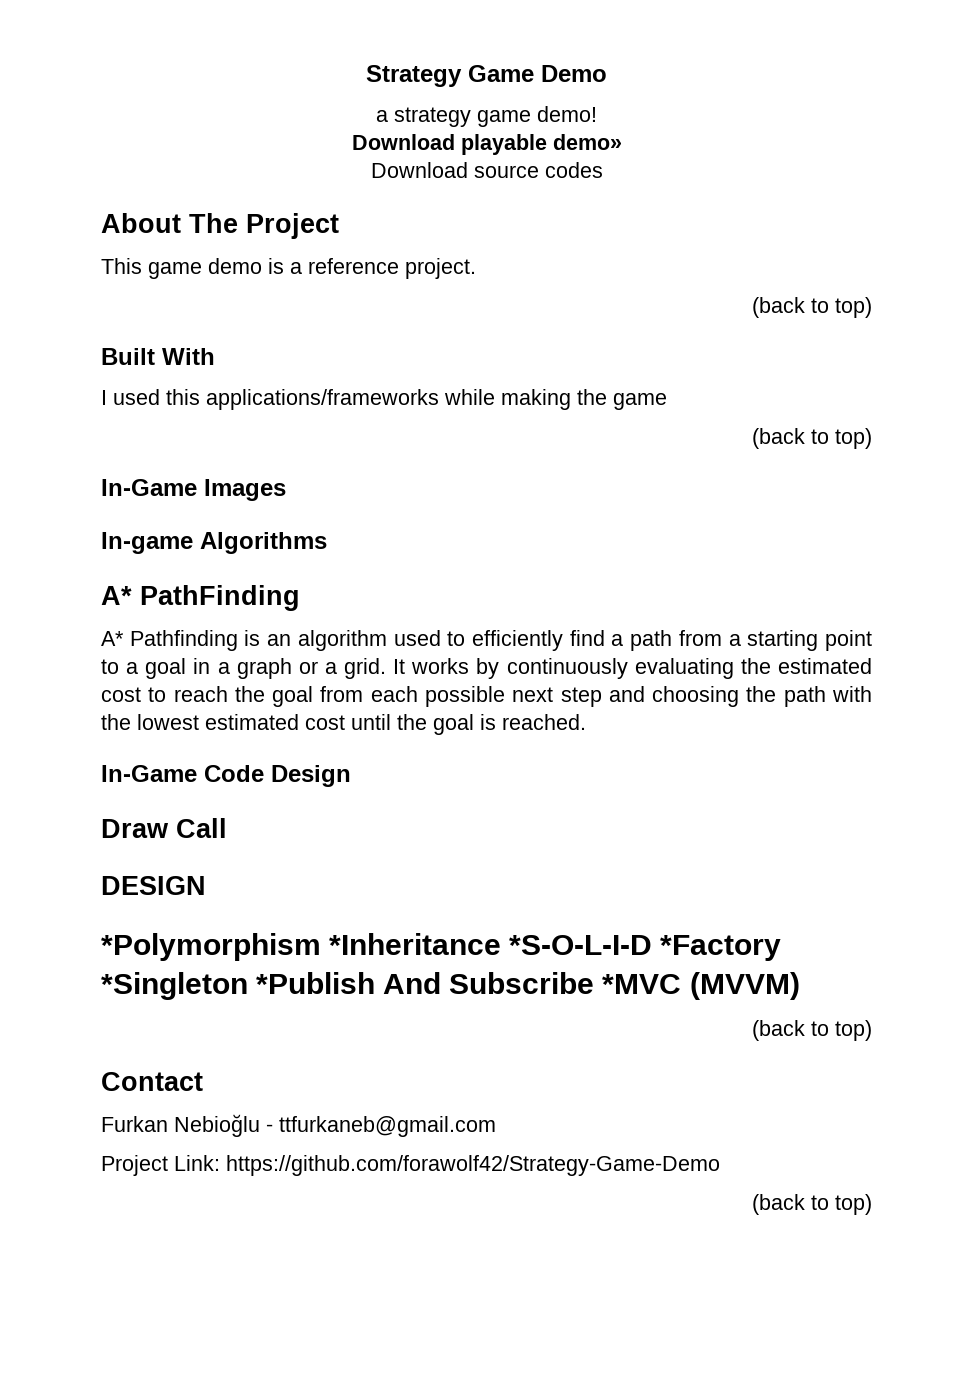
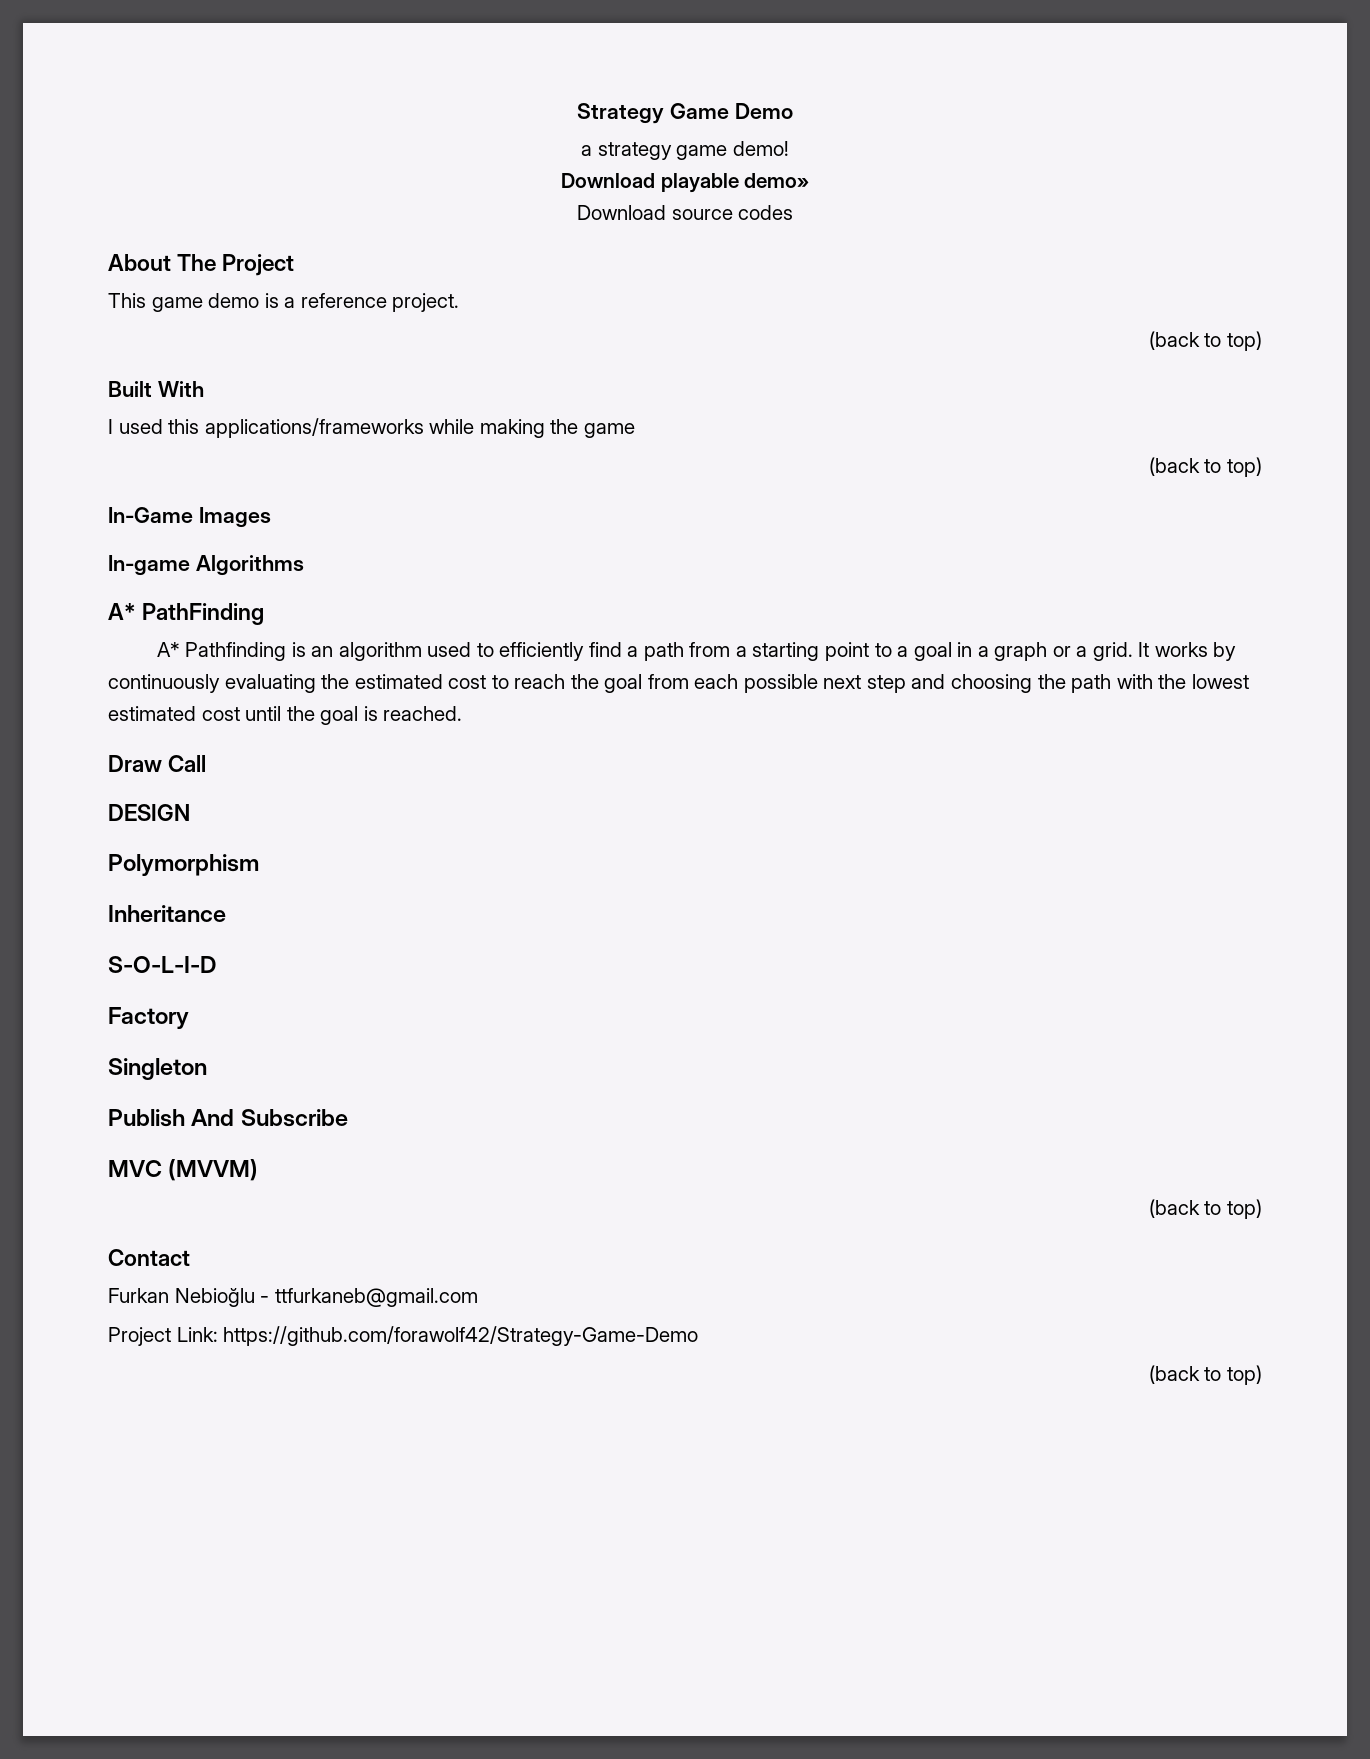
[101,765,351,787] // In-Game Code Design -> (463, 713) none
[101,933,782,961] [101,972,376,1000] *Polymorphism *Inheritance *S-O-L-I-D *Factory *Singleton *Publish -> [108,854,259,876] [108,905,226,922] [108,956,216,973] [108,1007,189,1029] [108,1058,207,1080] [108,1109,185,1127] Polymorphism // Inheritance // S-O-L-I-D // Factory // Singleton // Publish
[602,974,682,994] *MVC -> [108,1160,162,1177] // MVC

